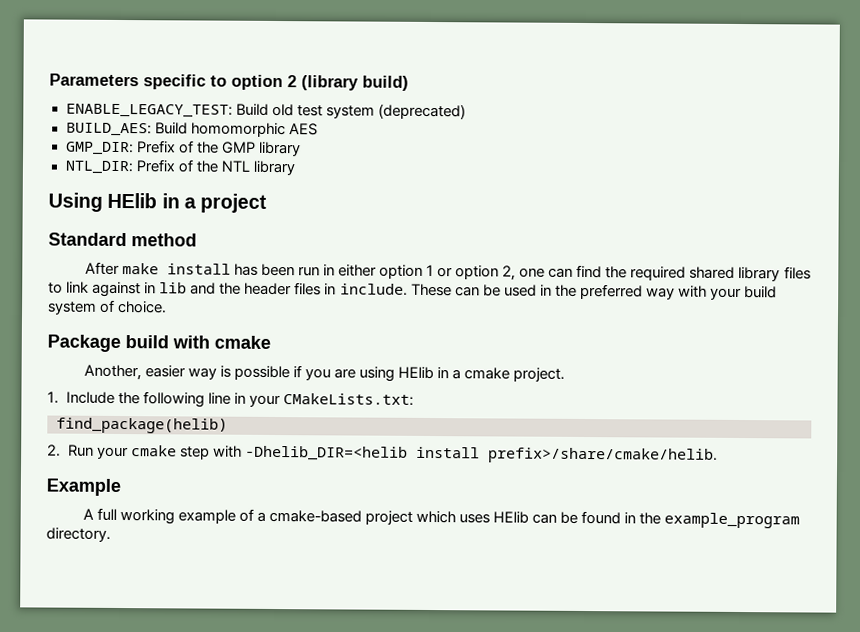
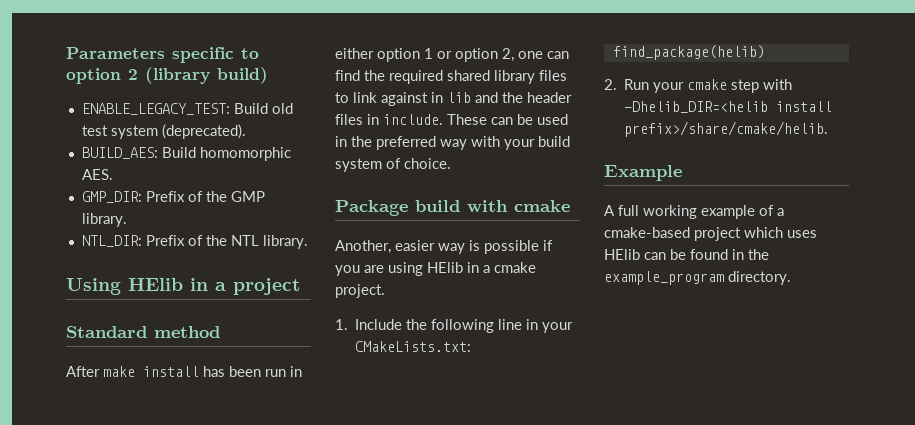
[377,103,466,120] (deprecated) -> [161,124,246,139] (deprecated).
[288,123,318,136] AES -> [81,169,113,180] AES.
[258,141,301,157] library -> [81,213,127,227] library.
[252,160,295,176] library -> [262,235,308,249] library.

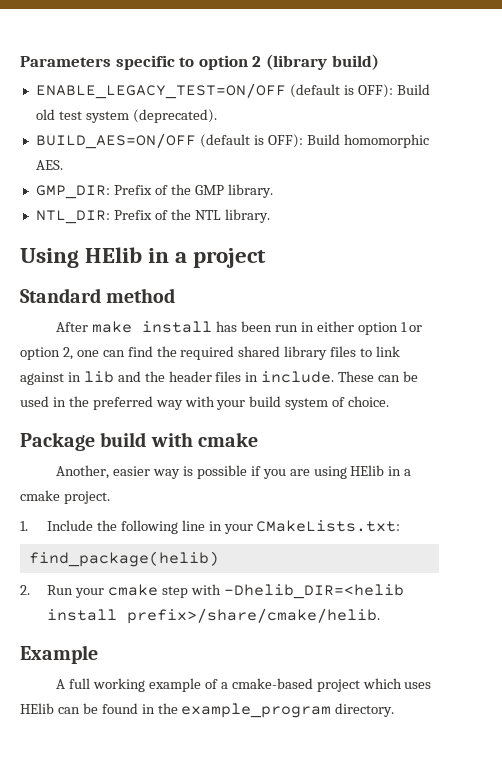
[81,103,230,115] ENABLE_LEGACY_TEST: -> [35,83,393,99] ENABLE_LEGACY_TEST=ON/OFF (default is OFF):
[81,147,158,159] BUILD_AES: -> [35,133,303,149] BUILD_AES=ON/OFF (default is OFF):

